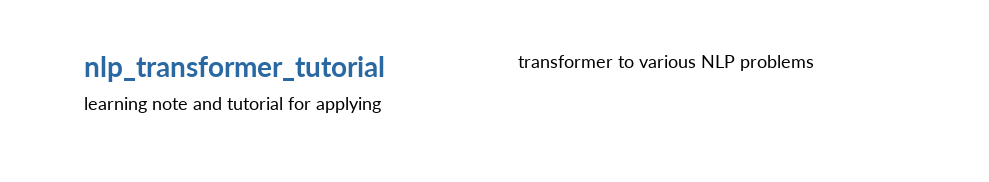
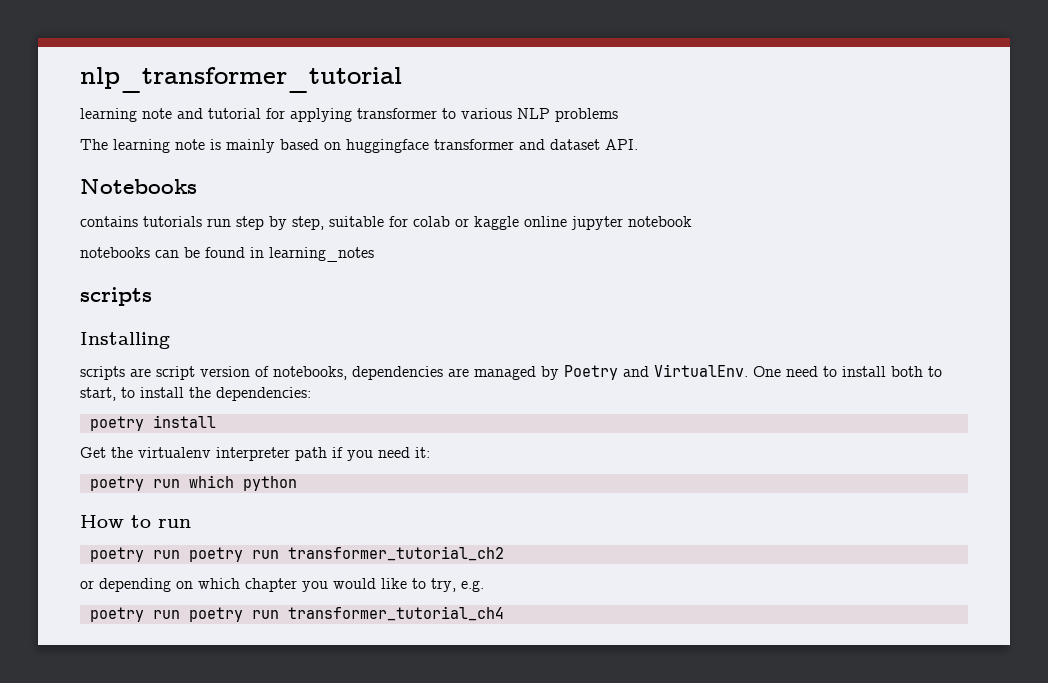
(814, 63) none -> [80,139,638,153] [80,179,197,194] [80,216,692,230] [80,247,374,262] [80,287,152,306] [80,332,170,349] [80,364,942,380] [80,387,311,401] [89,415,216,431] [80,447,430,461] [89,475,297,491] [80,515,191,528] [89,546,504,562] [80,578,484,592] [89,606,504,622] // The learning note is mainly based on huggingface transformer and dataset API. // Notebooks // contains tutorials run step by step, suitable for colab or kaggle online jupyter notebook // notebooks can be found in learning_notes // scripts // Installing // scripts are script version of notebooks, dependencies are managed by Poetry and VirtualEnv. One need to install both to start, to install the dependencies: // poetry install // Get the virtualenv interpreter path if you need it: // poetry run which python // How to run // poetry run poetry run transformer_tutorial_ch2 // or depending on which chapter you would like to try, e.g. // poetry run poetry run transformer_tutorial_ch4

